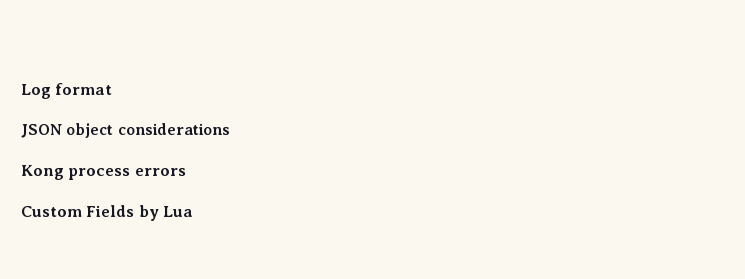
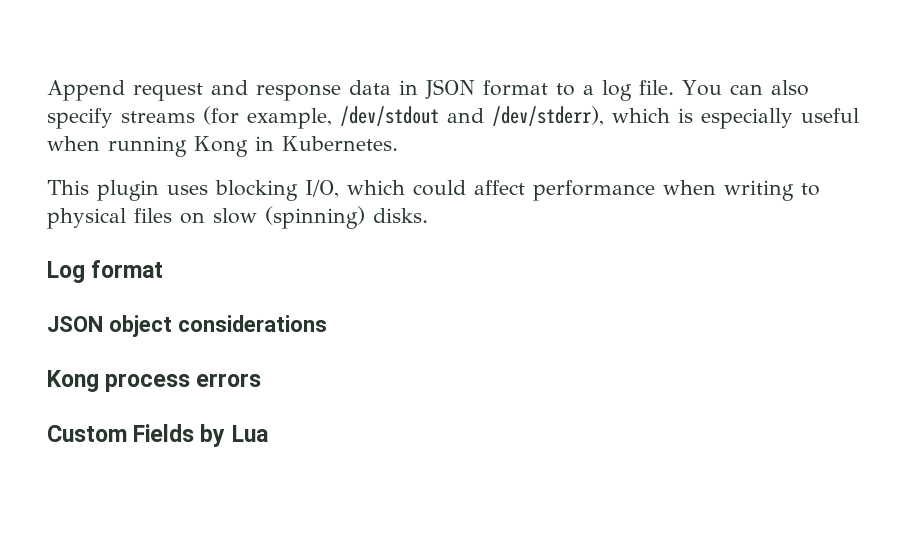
(21, 91) none -> [47,79,809,101] [47,106,859,129] [47,136,398,157] [47,180,820,201] [47,206,428,229] Append request and response data in JSON format to a log file. You can also specify streams (for example, /dev/stdout and /dev/stderr), which is especially useful when running Kong in Kubernetes. // This plugin uses blocking I/O, which could affect performance when writing to physical files on slow (spinning) disks. //

